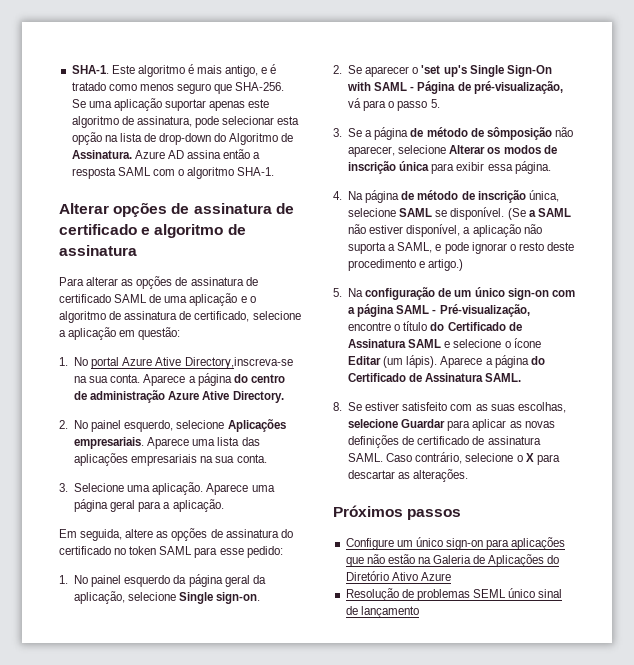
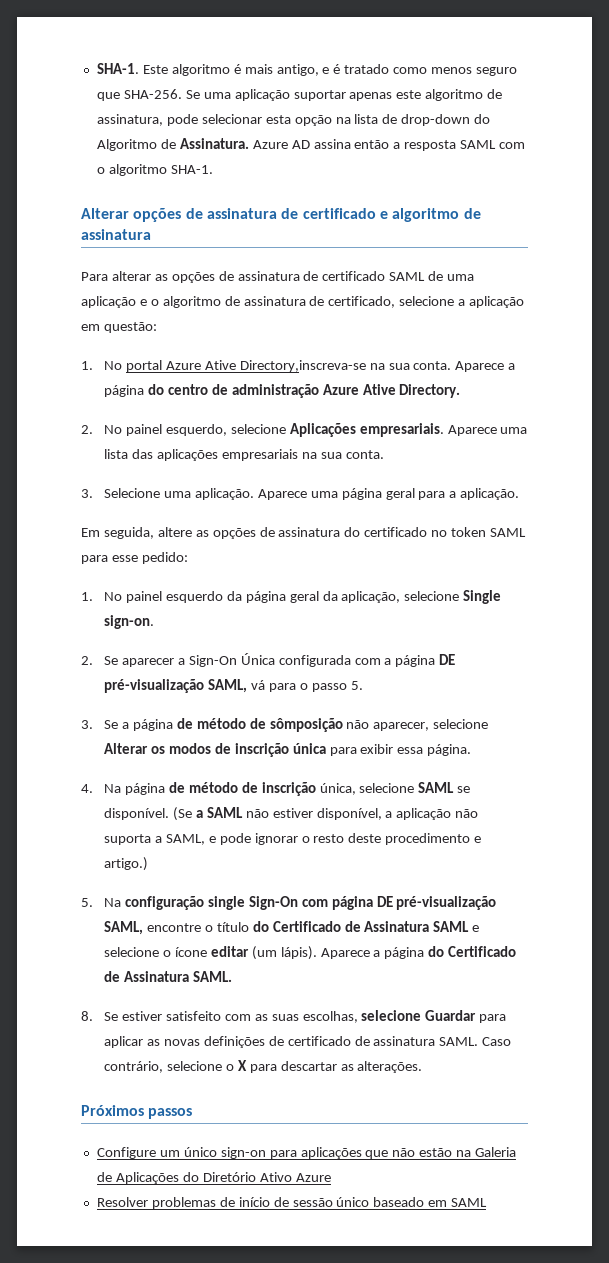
[412,65,552,77] [347,81,563,94] o 'set up's Single Sign-On with SAML - Página de pré-visualização, -> [177,653,456,667] [104,679,247,693] a Sign-On Única configurada com a página DE pré-visualização SAML,
[438,287,575,300] [348,304,530,317] de um único sign-on com a página SAML - Pré-visualização, -> [207,896,497,910] [104,921,144,935] single Sign-On com página DE pré-visualização SAML,
[348,356,382,365] Editar -> [210,946,249,957] editar
[345,588,563,601] [345,606,419,618] Resolução de problemas SEML único sinal de lançamento -> [96,1197,488,1209] Resolver problemas de início de sessão único baseado em SAML

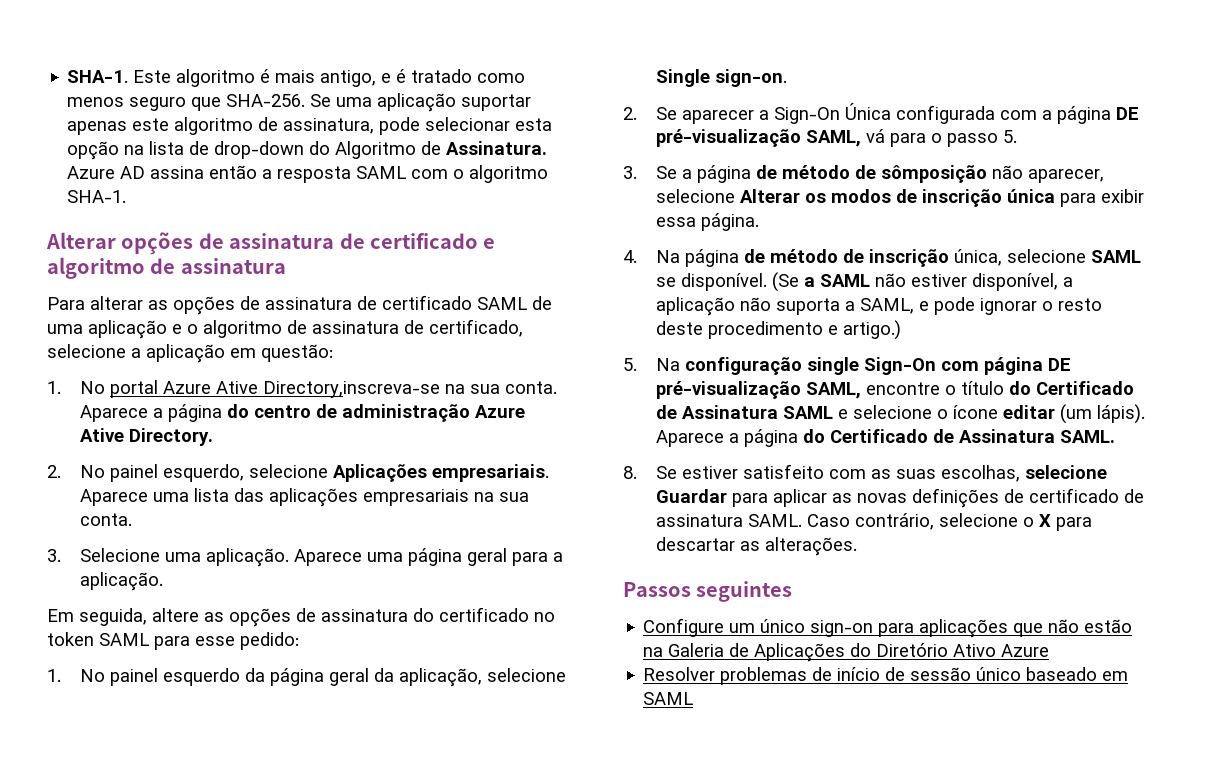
[81,1105,193,1119] Próximos passos -> [623,581,793,602] Passos seguintes

